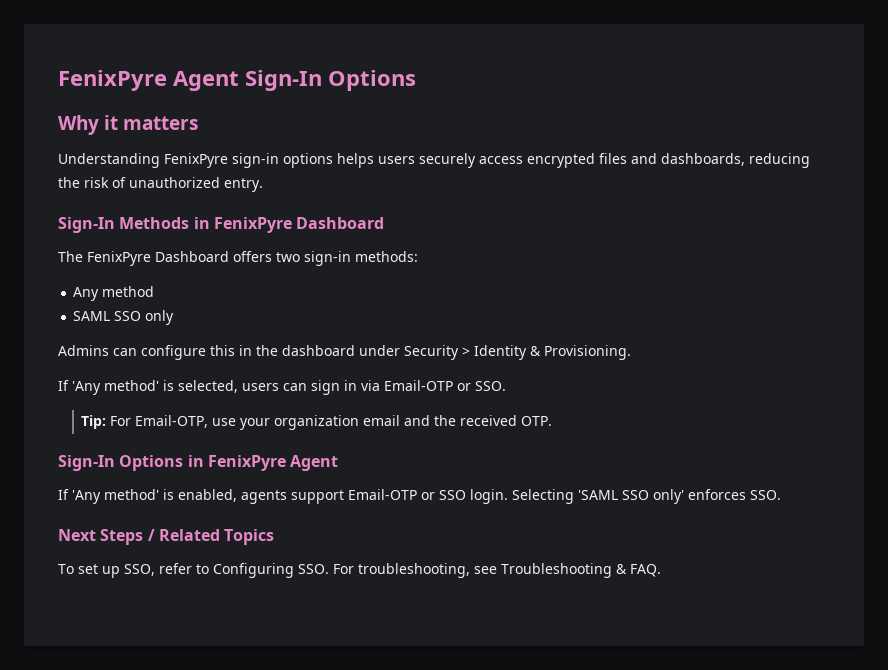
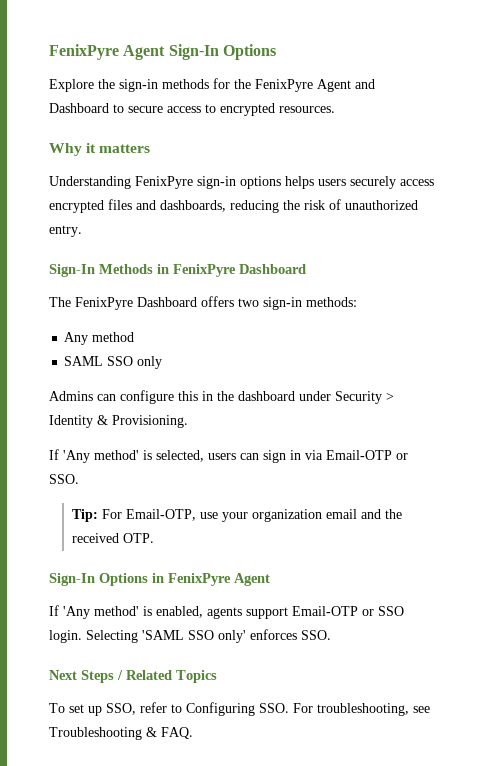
(416, 80) none -> [49,78,375,92] [49,103,335,116] // Explore the sign-in methods for the FenixPyre Agent and Dashboard to secure access to encrypted resources.

